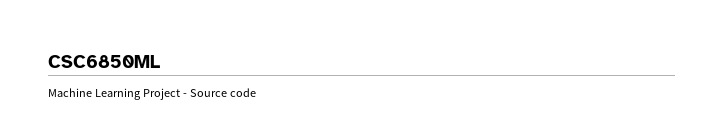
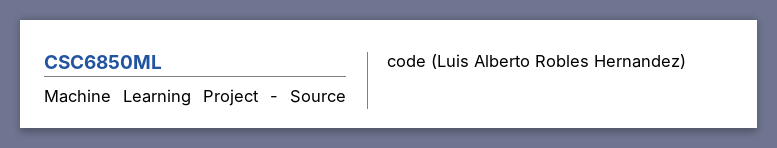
(256, 92) none -> [431,54,686,69] (Luis Alberto Robles Hernandez)

